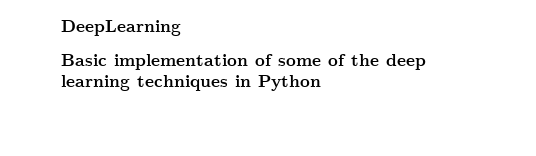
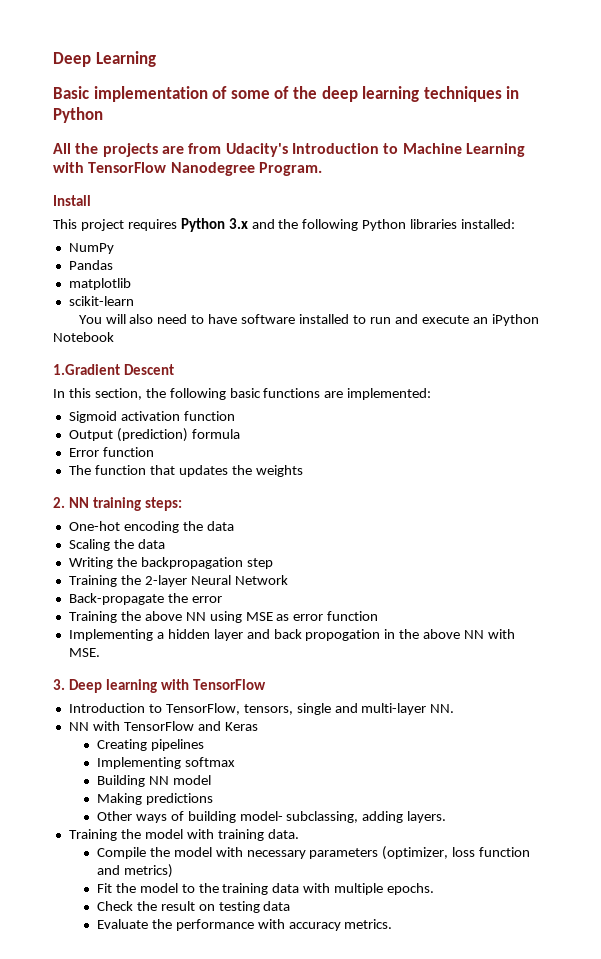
[61,20,181,36] DeepLearning -> [53,51,156,67] Deep Learning
(321, 83) none -> [53,143,525,157] [53,162,322,176] [53,195,91,206] [53,218,516,232] [68,243,114,254] [68,260,113,270] [68,278,131,290] [68,296,134,306] [78,314,539,326] [53,332,114,342] [53,364,175,375] [53,388,432,400] [68,411,235,423] [68,428,240,442] [68,447,154,457] [68,465,303,477] [53,497,183,511] [68,521,234,533] [68,539,165,551] [68,557,273,569] [68,575,288,587] [68,593,222,605] [68,611,379,623] [68,629,516,641] [68,648,100,657] [53,679,267,693] [68,703,455,715] [68,721,258,731] [96,739,204,751] [96,757,235,769] [96,775,211,787] [96,793,213,805] [96,811,447,823] [68,829,299,841] [96,846,531,860] [96,864,173,878] [96,883,435,895] [96,901,291,913] [96,919,393,931] // All the projects are from Udacity's Introduction to Machine Learning with TensorFlow Nanodegree Program. // Install // This project requires Python 3.x and the following Python libraries installed: // NumPy // Pandas // matplotlib // scikit-learn // You will also need to have software installed to run and execute an iPython Notebook // 1.Gradient Descent // In this section, the following basic functions are implemented: // Sigmoid activation function // Output (prediction) formula // Error function // The function that updates the weights // 2. NN training steps: // One-hot encoding the data // Scaling the data // Writing the backpropagation step // Training the 2-layer Neural Network // Back-propagate the error // Training the above NN using MSE as error function // Implementing a hidden layer and back propogation in the above NN with MSE. // 3. Deep learning with TensorFlow // Introduction to TensorFlow, tensors, single and multi-layer NN. // NN with TensorFlow and Keras // Creating pipelines // Implementing softmax // Building NN model // Making predictions // Other ways of building model- subclassing, adding layers. // Training the model with training data. // Compile the model with necessary parameters (optimizer, loss function and metrics) // Fit the model to the training data with multiple epochs. // Check the result on testing data // Evaluate the performance with accuracy metrics.

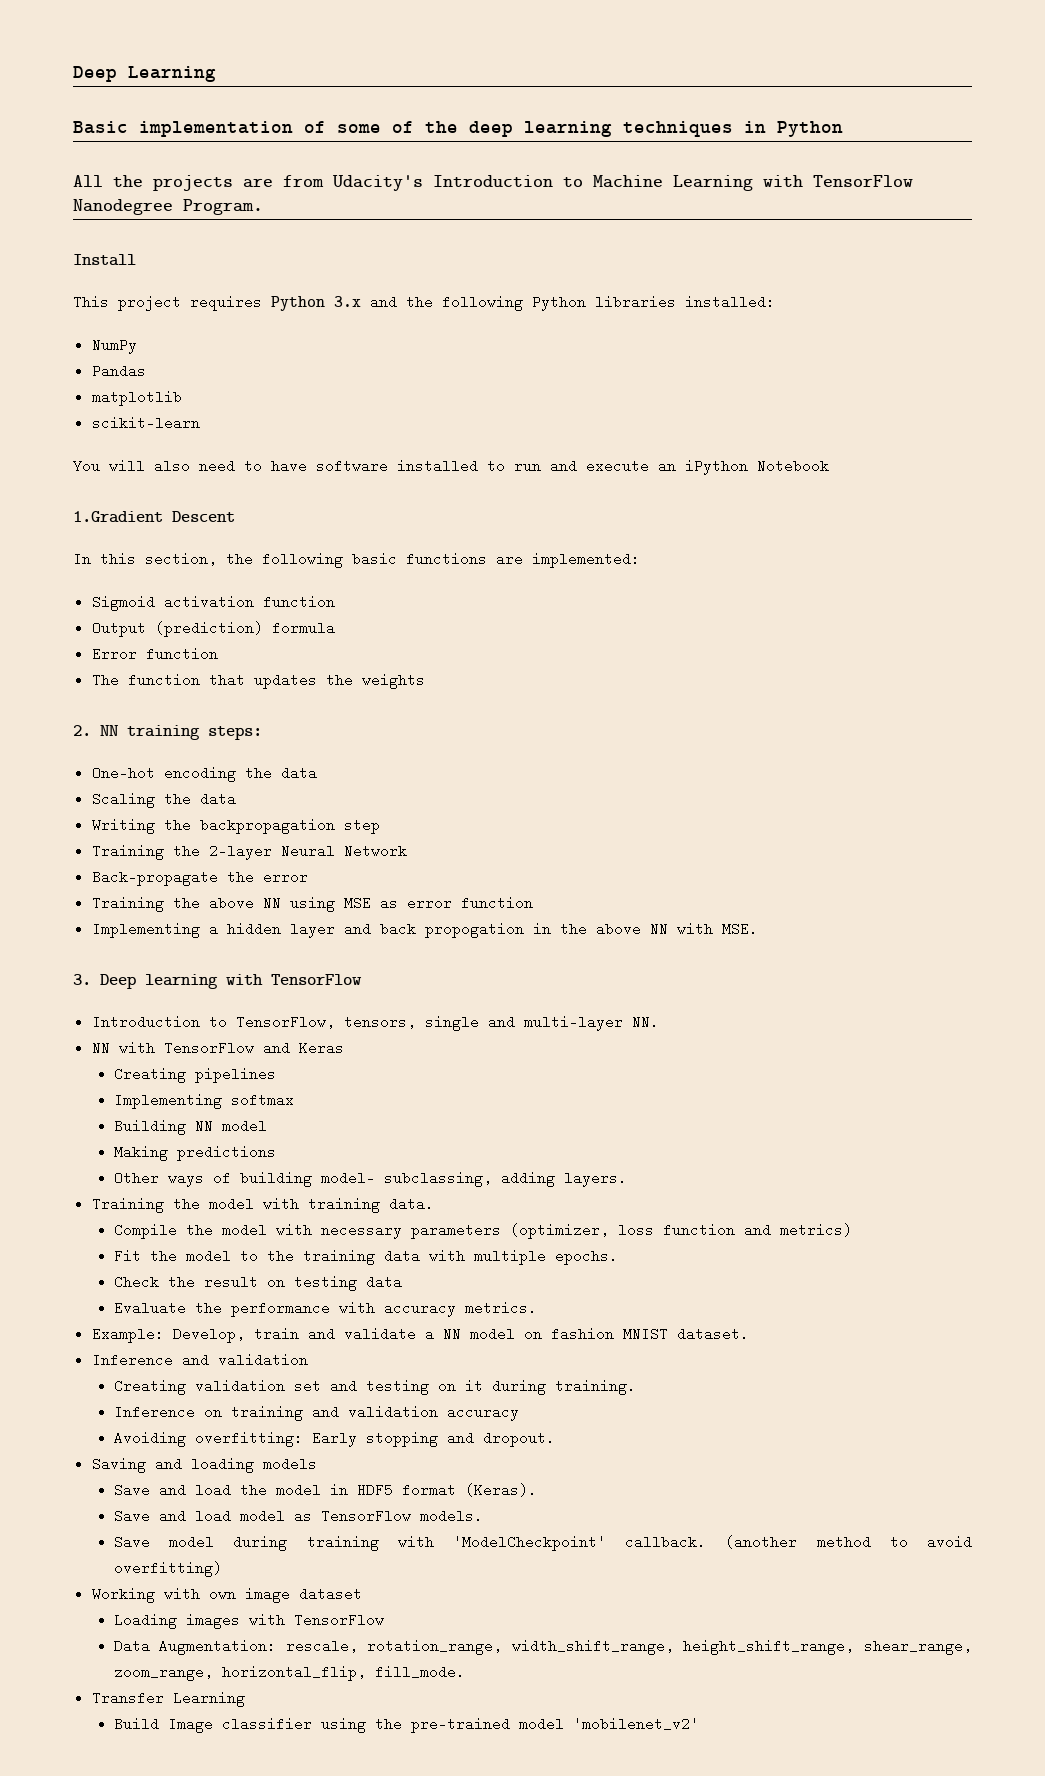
(393, 924) none -> [91,1327,749,1343] [91,1353,308,1367] [113,1379,636,1395] [113,1405,519,1421] [113,1431,555,1447] [91,1457,317,1473] [113,1483,537,1497] [113,1509,483,1523] [113,1535,972,1551] [113,1561,222,1577] [91,1587,362,1603] [113,1613,384,1629] [113,1639,972,1655] [113,1665,465,1681] [91,1691,245,1707] [113,1717,699,1733] // Example: Develop, train and validate a NN model on fashion MNIST dataset. // Inference and validation // Creating validation set and testing on it during training. // Inference on training and validation accuracy // Avoiding overfitting: Early stopping and dropout. // Saving and loading models // Save and load the model in HDF5 format (Keras). // Save and load model as TensorFlow models. // Save model during training with 'ModelCheckpoint' callback. (another method to avoid overfitting) // Working with own image dataset // Loading images with TensorFlow // Data Augmentation: rescale, rotation_range, width_shift_range, height_shift_range, shear_range, zoom_range, horizontal_flip, fill_mode. // Transfer Learning // Build Image classifier using the pre-trained model 'mobilenet_v2'

